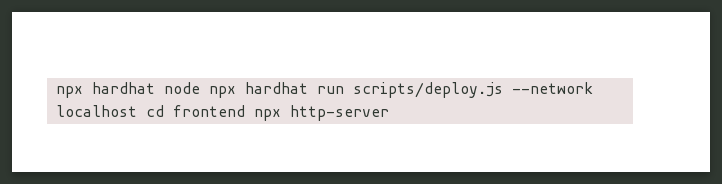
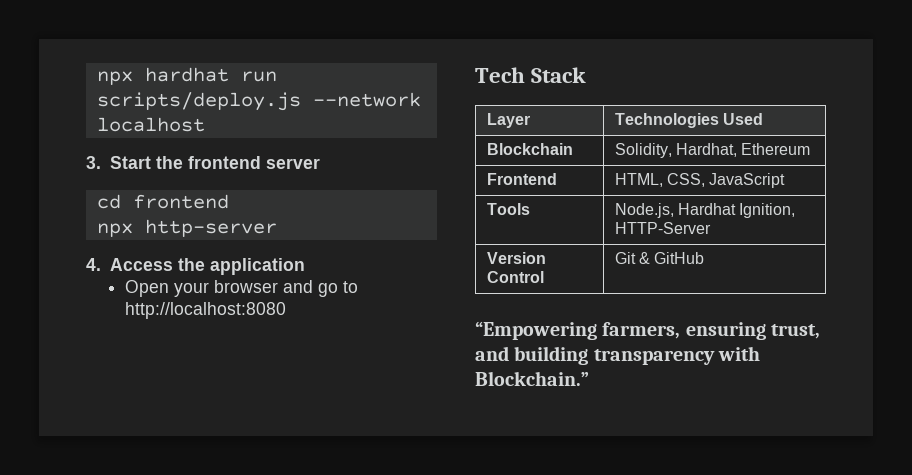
[55,82,308,98] npx hardhat node npx hardhat -> [96,67,229,85] npx hardhat
(137, 111) none -> [86,156,320,169] // 3. Start the frontend server //
(245, 111) none -> (229, 201) //
(389, 113) none -> [86,258,305,275] [124,280,358,297] [124,302,286,319] [475,67,587,83] [486,113,530,128] [614,113,763,128] [486,143,573,155] [614,143,811,158] [486,173,557,185] [614,173,786,188] [486,203,530,215] [614,203,796,218] [614,222,711,234] [486,252,546,264] [486,271,544,283] [614,252,705,264] [475,321,821,340] [475,346,761,365] [475,371,589,386] // 4. Access the application // Open your browser and go to http://localhost:8080 // Tech Stack // Layer | Technologies Used // Blockchain | Solidity, Hardhat, Ethereum // Frontend | HTML, CSS, JavaScript // Tools | Node.js, Hardhat Ignition, HTTP-Server // Version Control | Git & GitHub // “Empowering farmers, ensuring trust, and building transparency with Blockchain.”

